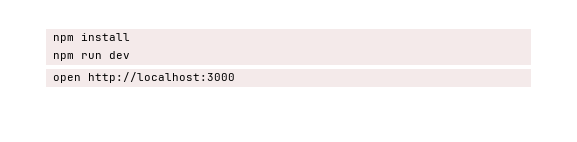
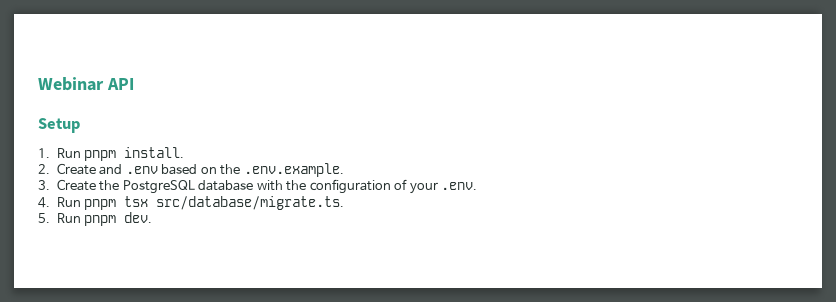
[52,33,130,43] [52,51,130,61] [52,72,235,83] npm install // npm run dev // open http://localhost:3000 -> [38,77,134,91] [38,118,80,133] [38,147,185,161] [38,163,344,177] [38,179,478,194] [38,196,345,210] [38,212,153,226] Webinar API // Setup // 1. Run pnpm install. // 2. Create and .env based on the .env.example. // 3. Create the PostgreSQL database with the configuration of your .env. // 4. Run pnpm tsx src/database/migrate.ts. // 5. Run pnpm dev.

